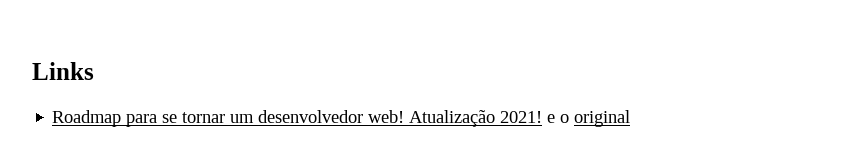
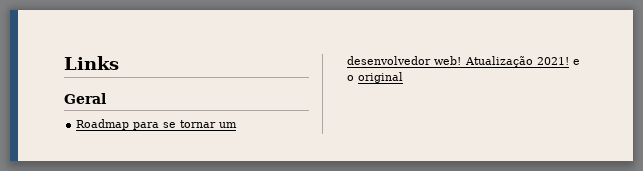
(94, 71) none -> [64,93,106,104] // Geral

